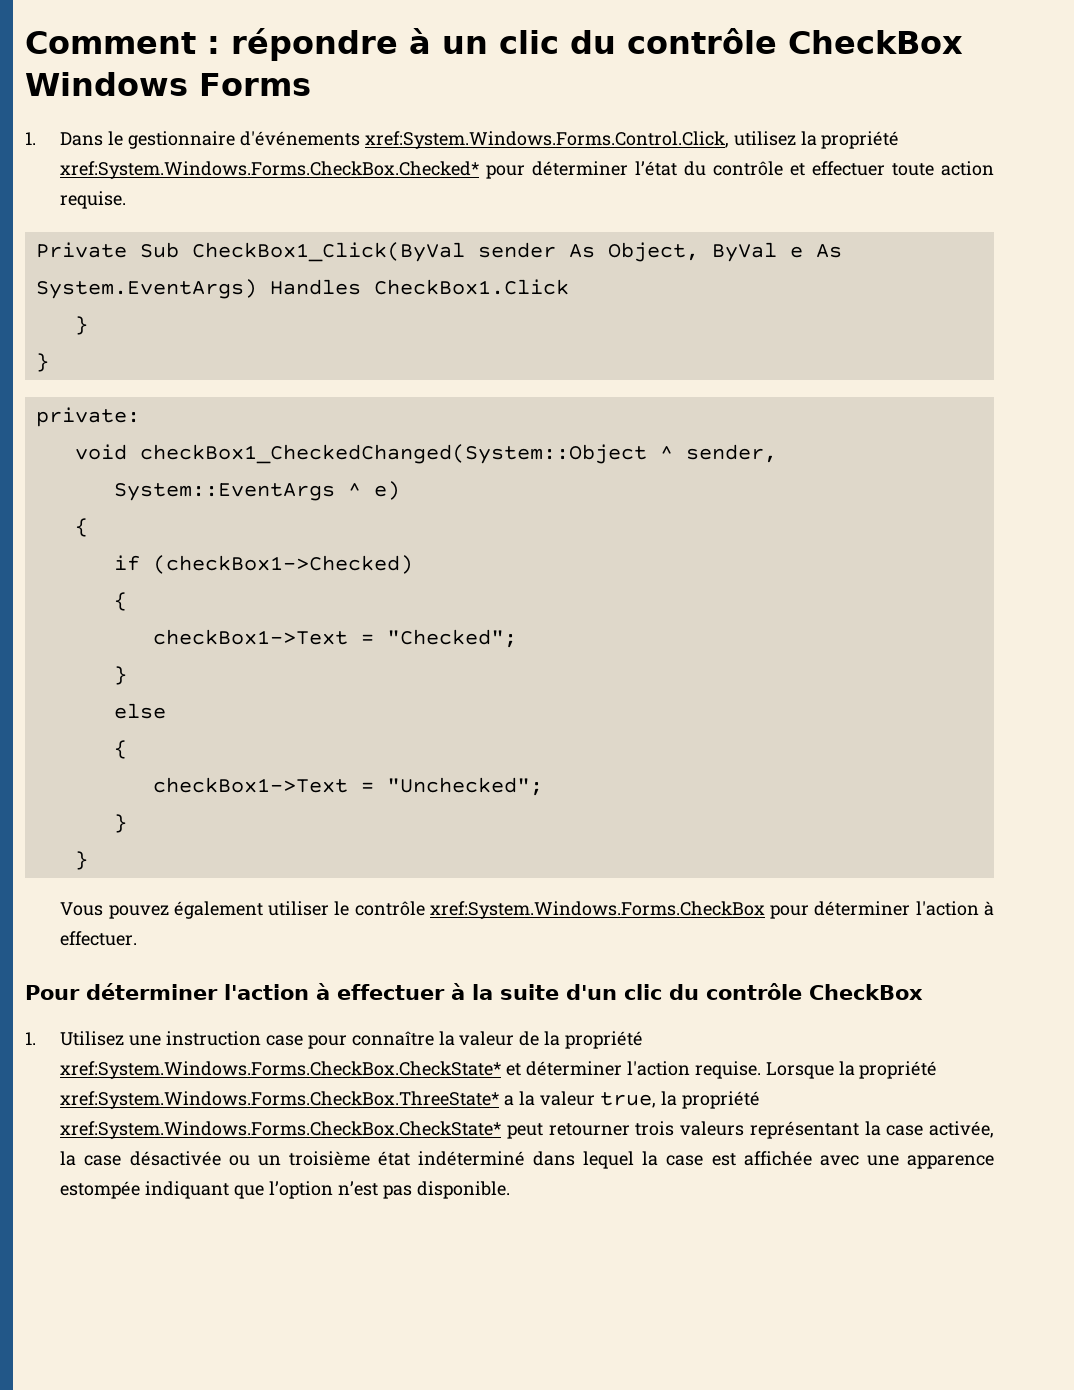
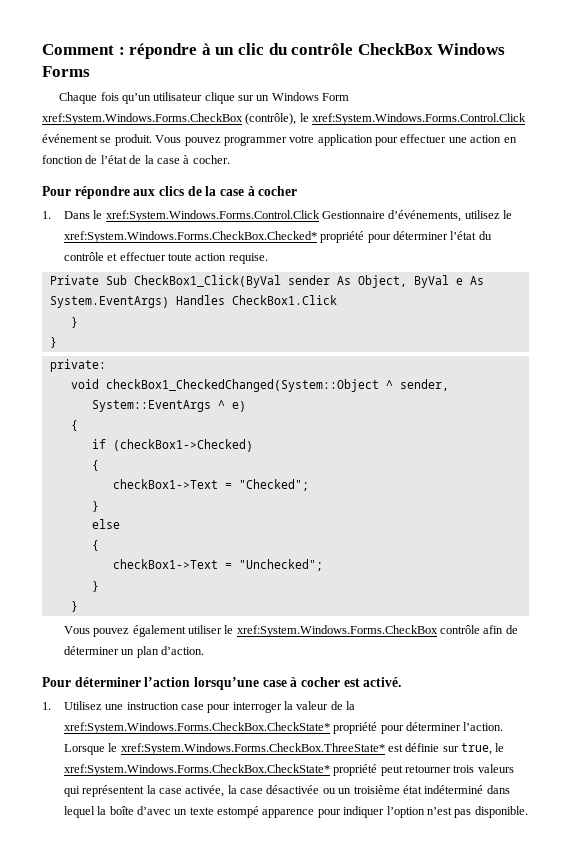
[25,131,900,149] [60,161,480,179] 1. Dans le gestionnaire d'événements xref:System.Windows.Forms.Control.Click, utilisez la propriété xref:System.Windows.Forms.CheckBox.Checked* -> [59,92,350,104] [42,113,527,125] [42,134,517,146] [42,155,230,164] [42,186,298,199] [42,210,513,222] [63,231,365,243] Chaque fois qu’un utilisateur clique sur un Windows Form xref:System.Windows.Forms.CheckBox (contrôle), le xref:System.Windows.Forms.Control.Click événement se produit. Vous pouvez programmer votre application pour effectuer une action en fonction de l’état de la case à cocher. // Pour répondre aux clics de la case à cocher // 1. Dans le xref:System.Windows.Forms.Control.Click Gestionnaire d’événements, utilisez le xref:System.Windows.Forms.CheckBox.Checked* propriété
[354,901,994,919] [60,931,138,946] [25,983,923,1000] contrôle xref:System.Windows.Forms.CheckBox pour déterminer l'action à effectuer. // Pour déterminer l'action à effectuer à la suite d'un clic du contrôle CheckBox -> [236,625,518,637] [63,646,204,658] [42,677,402,690] xref:System.Windows.Forms.CheckBox contrôle afin de déterminer un plan d’action. // Pour déterminer l’action lorsqu’une case à cocher est activé.
[351,1031,434,1046] connaître -> [232,702,282,713] interroger
[564,1031,643,1049] [60,1061,938,1079] [60,1091,760,1109] [60,1121,502,1139] propriété xref:System.Windows.Forms.CheckBox.CheckState* et déterminer l'action requise. Lorsque la propriété xref:System.Windows.Forms.CheckBox.ThreeState* a la valeur true, la propriété xref:System.Windows.Forms.CheckBox.CheckState* -> [63,722,504,734] [63,743,505,755] [63,764,378,776] xref:System.Windows.Forms.CheckBox.CheckState* propriété pour déterminer l’action. Lorsque le xref:System.Windows.Forms.CheckBox.ThreeState* est définie sur true, le xref:System.Windows.Forms.CheckBox.CheckState* propriété
[749,1121,859,1139] représentant -> [63,785,145,797] qui représentent
[666,1151,994,1169] [60,1181,265,1199] case est affichée avec une apparence estompée indiquant que -> [109,806,385,818] boîte d’avec un texte estompé apparence pour indiquer

